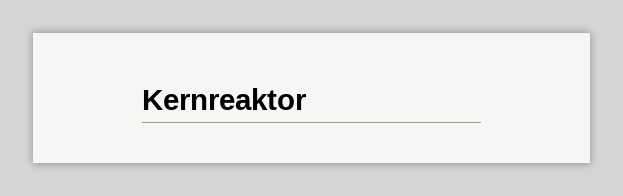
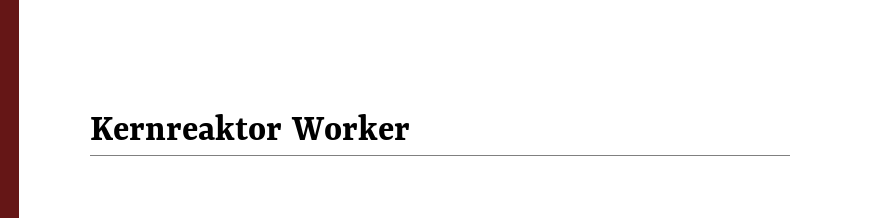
(307, 99) none -> [291,114,411,140] Worker

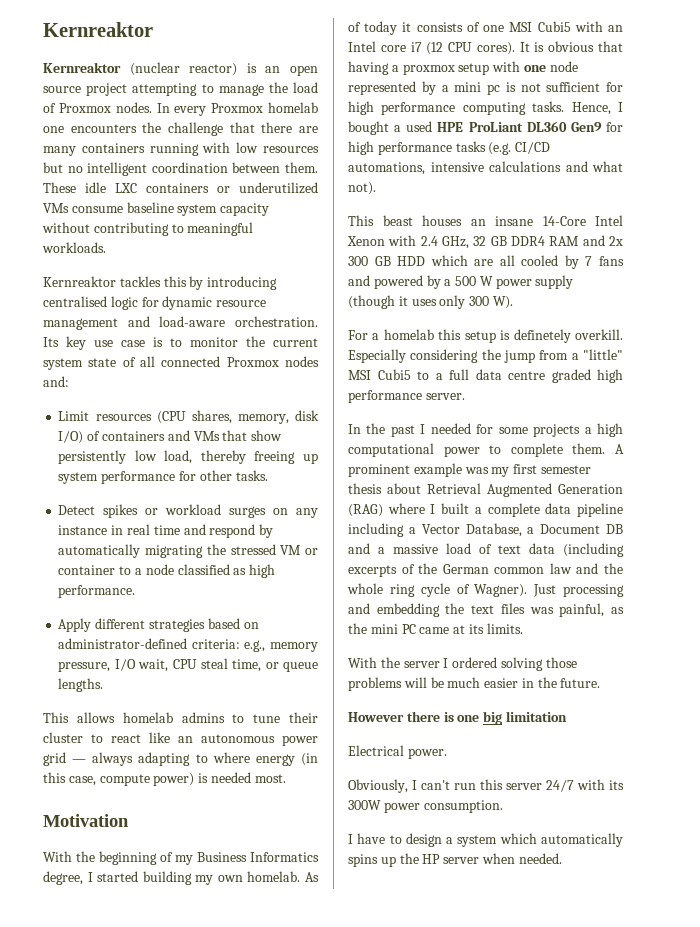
[90,114,411,140] Kernreaktor Worker -> [43,22,153,37] [43,62,318,76] [43,82,318,96] [43,102,318,116] [43,122,318,136] [43,142,320,156] [43,162,318,176] [43,182,318,194] [43,202,270,216] [42,222,254,236] [42,242,106,253] [43,276,278,290] [43,296,267,310] [43,316,318,330] [43,336,318,350] [43,356,319,370] [43,376,69,387] [58,410,319,424] [58,430,283,444] [58,450,319,464] [58,470,268,484] [58,504,318,518] [58,524,274,538] [58,544,318,558] [58,564,276,578] [58,585,136,598] [58,618,259,632] [58,638,318,652] [58,658,318,672] [58,678,104,692] [43,712,318,723] [43,732,318,746] [43,752,318,766] [43,772,286,786] [43,814,129,827] [43,851,319,865] [43,871,319,885] [348,21,623,35] [348,41,623,55] [348,61,578,75] [348,81,623,95] [348,101,623,115] [348,121,623,135] [348,141,551,155] [348,161,623,175] [348,182,376,195] [348,215,623,226] [347,235,623,249] [348,255,624,269] [348,275,574,289] [348,295,513,309] [348,329,623,343] [348,349,623,363] [348,369,623,383] [348,390,465,403] [348,423,623,437] [348,443,624,457] [348,463,591,477] [348,483,623,497] [348,503,623,517] [348,523,623,537] [348,543,624,557] [348,563,623,577] [347,583,624,597] [348,603,624,617] [348,623,523,634] [348,657,577,671] [348,677,601,691] [348,711,567,725] [348,745,447,759] [348,779,624,793] [348,800,503,813] [348,833,623,847] [348,853,562,867] Kernreaktor // Kernreaktor (nuclear reactor) is an open source project attempting to manage the load of Proxmox nodes. In every Proxmox homelab one encounters the challenge that there are many containers running with low resources but no intelligent coordination between them. These idle LXC containers or underutilized VMs consume baseline system capacity without contributing to meaningful workloads. // Kernreaktor tackles this by introducing centralised logic for dynamic resource management and load-aware orchestration. Its key use case is to monitor the current system state of all connected Proxmox nodes and: // Limit resources (CPU shares, memory, disk I/O) of containers and VMs that show persistently low load, thereby freeing up system performance for other tasks. // Detect spikes or workload surges on any instance in real time and respond by automatically migrating the stressed VM or container to a node classified as high performance. // Apply different strategies based on administrator-defined criteria: e.g., memory pressure, I/O wait, CPU steal time, or queue lengths. // This allows homelab admins to tune their cluster to react like an autonomous power grid — always adapting to where energy (in this case, compute power) is needed most. // Motivation // With the beginning of my Business Informatics degree, I started building my own homelab. As of today it consists of one MSI Cubi5 with an Intel core i7 (12 CPU cores). It is obvious that having a proxmox setup with one node represented by a mini pc is not sufficient for high performance computing tasks. Hence, I bought a used HPE ProLiant DL360 Gen9 for high performance tasks (e.g. CI/CD automations, intensive calculations and what not). // This beast houses an insane 14-Core Intel Xenon with 2.4 GHz, 32 GB DDR4 RAM and 2x 300 GB HDD which are all cooled by 7 fans and powered by a 500 W power supply (though it uses only 300 W). // For a homelab this setup is definetely overkill. Especially considering the jump from a "little" MSI Cubi5 to a full data centre graded high performance server. // In the past I needed for some projects a high computational power to complete them. A prominent example was my first semester thesis about Retrieval Augmented Generation (RAG) where I built a complete data pipeline including a Vector Database, a Document DB and a massive load of text data (including excerpts of the German common law and the whole ring cycle of Wagner). Just processing and embedding the text files was painful, as the mini PC came at its limits. // With the server I ordered solving those problems will be much easier in the future. // However there is one big limitation // Electrical power. // Obviously, I can't run this server 24/7 with its 300W power consumption. // I have to design a system which automatically spins up the HP server when needed.

